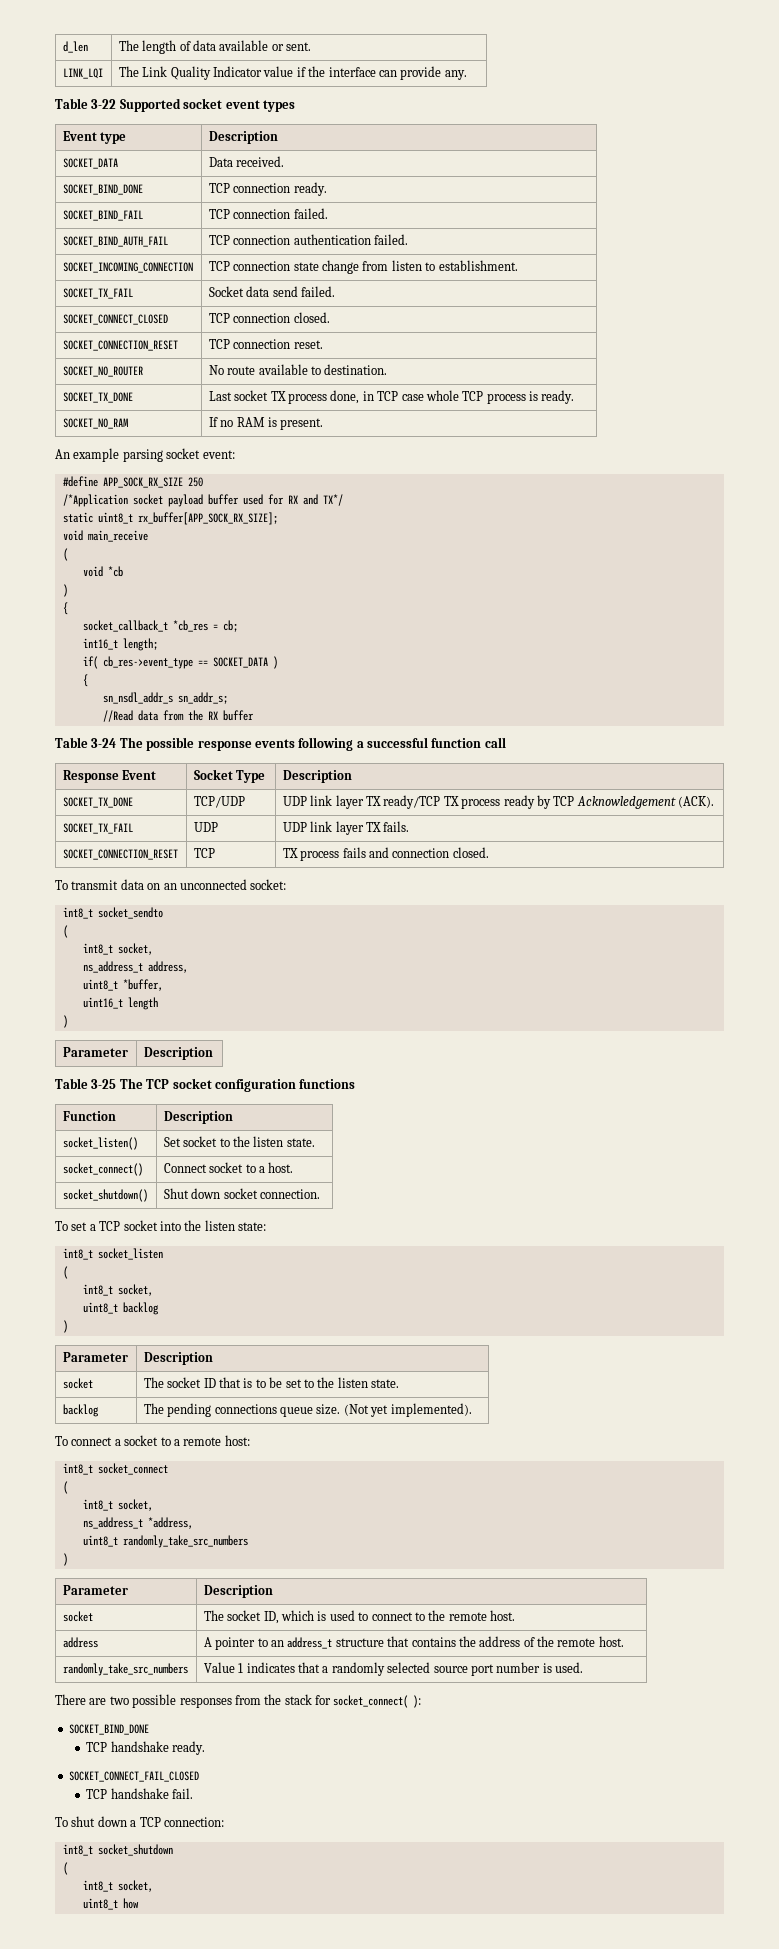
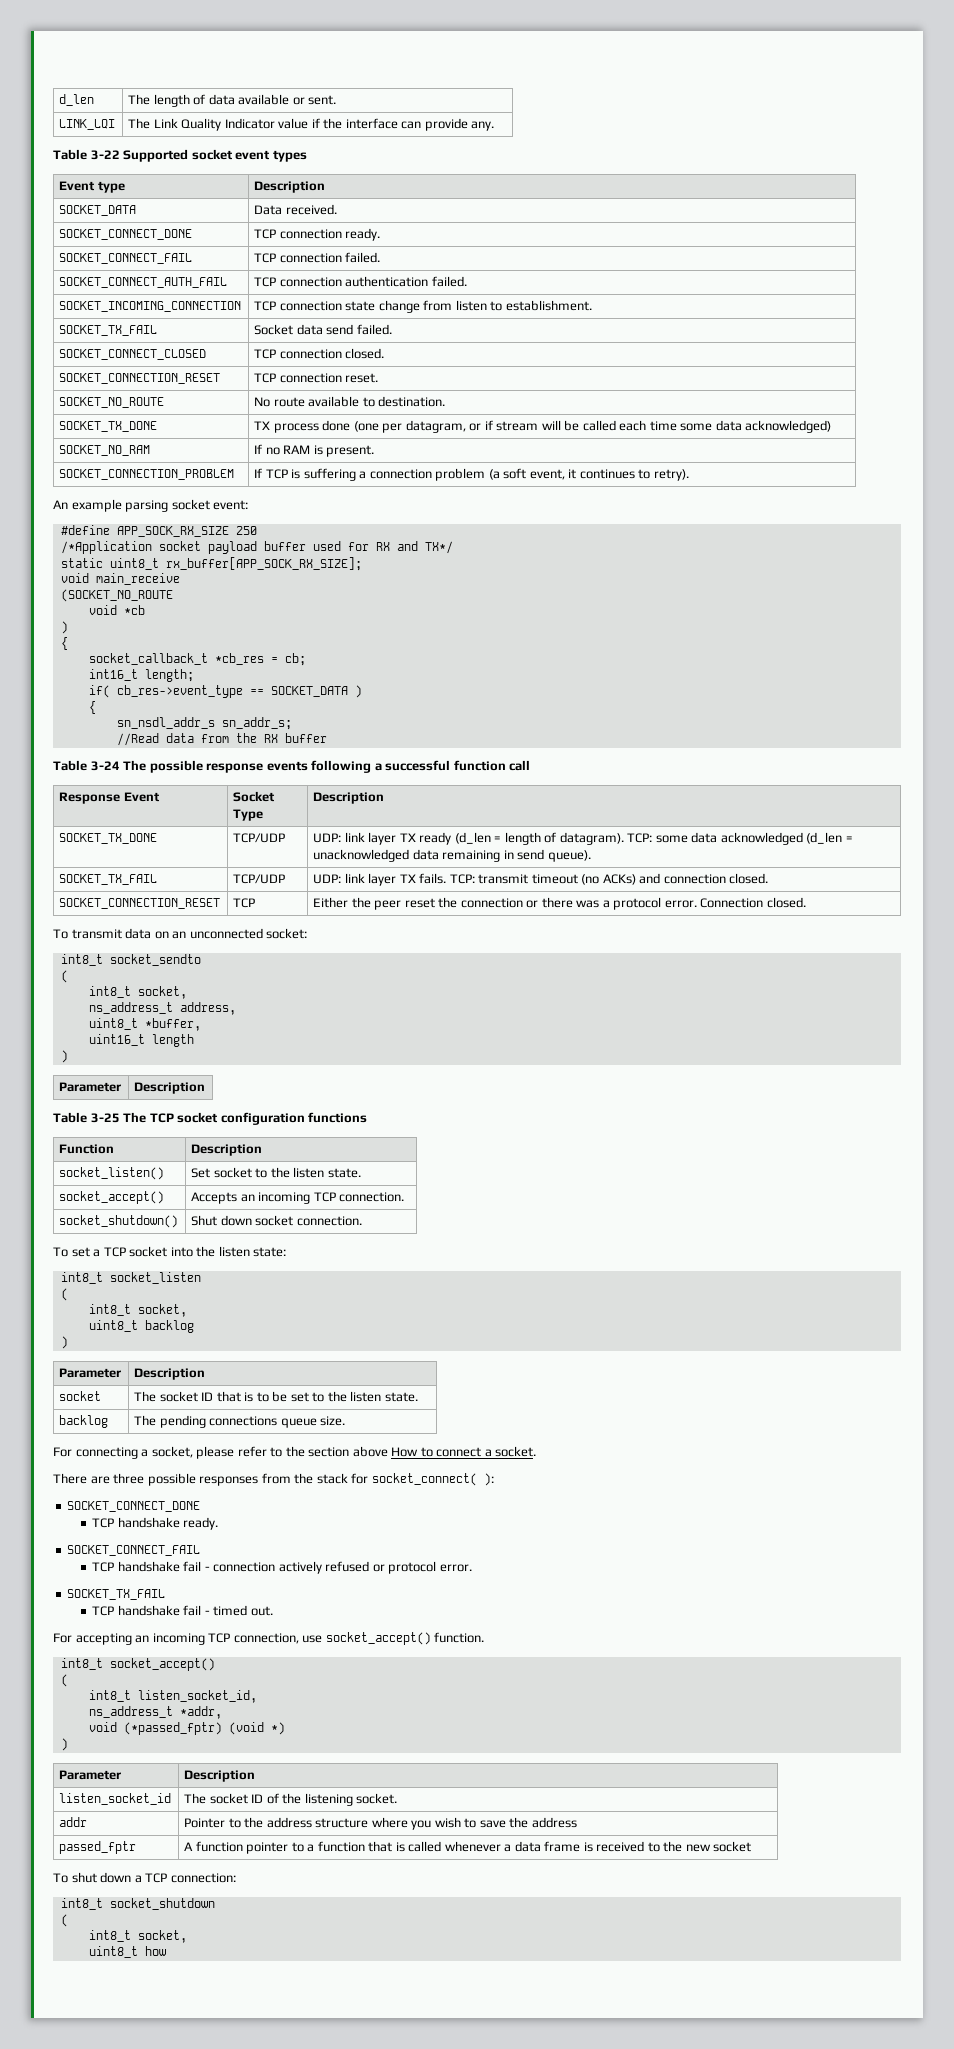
[62,184,143,195] SOCKET_BIND_DONE -> [59,229,193,240] SOCKET_CONNECT_DONE
[62,210,143,221] SOCKET_BIND_FAIL -> [59,253,193,264] SOCKET_CONNECT_FAIL
[62,236,168,247] SOCKET_BIND_AUTH_FAIL -> [59,277,228,288] SOCKET_CONNECT_AUTH_FAIL
[62,366,143,377] SOCKET_NO_ROUTER -> [59,397,165,408] SOCKET_NO_ROUTE
[208,390,575,404] Last socket TX process done, in TCP case whole TCP process is ready. -> [254,420,832,433] TX process done (one per datagram, or if stream will be called each time some data acknowledged)
(324, 424) none -> [59,469,235,480] [254,468,689,481] // SOCKET_CONNECTION_PROBLEM | If TCP is suffering a connection problem (a soft event, it continues to retry).
[62,548,68,561] ( -> [60,589,173,602] (SOCKET_NO_ROUTE
[282,795,715,809] [62,823,133,834] [193,822,218,832] [282,822,307,832] UDP link layer TX ready/TCP TX process ready by TCP Acknowledgement (ACK). // SOCKET_TX_FAIL | UDP | UDP -> [313,832,853,845] [313,849,591,862] [59,874,158,885] [233,874,286,884] [313,874,342,884] UDP: link layer TX ready (d_len = length of datagram). TCP: some data acknowledged (d_len = unacknowledged data remaining in send queue). // SOCKET_TX_FAIL | TCP/UDP | UDP:
[62,849,178,860] [193,848,215,858] [282,847,450,861] // SOCKET_CONNECTION_RESET | TCP | TX process fails and connection -> [449,873,769,885] [59,898,221,909] [233,898,256,908] [313,897,764,910] TCP: transmit timeout (no ACKs) and connection closed. // SOCKET_CONNECTION_RESET | TCP | Either the peer reset the connection or there was a protocol error. Connection
[62,1163,143,1176] [163,1162,294,1173] socket_connect() | Connect socket to a host. -> [59,1191,165,1204] [191,1192,405,1204] socket_accept() | Accepts an incoming TCP connection.
[343,1403,472,1417] [55,1435,250,1446] [62,1463,168,1475] [62,1481,68,1494] [82,1499,153,1511] [82,1517,193,1529] [82,1535,248,1548] [62,1553,68,1566] [62,1585,128,1595] [203,1585,273,1598] [62,1611,93,1622] [203,1610,516,1624] [62,1637,98,1648] [203,1636,624,1650] [62,1663,188,1676] [203,1662,584,1676] (Not yet implemented). // To connect a socket to a remote host: // int8_t socket_connect // ( // int8_t socket, // ns_address_t *address, // uint8_t randomly_take_src_numbers // ) // Parameter | Description // socket | The socket ID, which is used to connect to the remote host. // address | A pointer to an address_t structure that contains the address of the remote host. // randomly_take_src_numbers | Value 1 indicates that a randomly selected source port number is used. -> [53,1446,537,1459] // For connecting a socket, please refer to the section above How to connect a socket.
[109,1696,129,1705] two -> [113,1473,145,1484] three
[68,1724,149,1735] SOCKET_BIND_DONE -> [67,1501,201,1512] SOCKET_CONNECT_DONE
[68,1771,199,1782] [86,1788,194,1799] SOCKET_CONNECT_FAIL_CLOSED // TCP handshake fail. -> [67,1545,201,1556] [92,1561,472,1574] [67,1589,166,1600] [92,1605,273,1616] [53,1632,485,1645] [60,1658,215,1671] [60,1674,68,1687] [88,1690,257,1703] [88,1706,222,1719] [88,1722,285,1735] [60,1738,68,1751] [59,1770,122,1780] [184,1770,256,1782] [59,1793,172,1805] [184,1793,398,1806] [59,1817,88,1827] [184,1817,577,1830] [59,1841,137,1854] [184,1841,752,1854] SOCKET_CONNECT_FAIL // TCP handshake fail - connection actively refused or protocol error. // SOCKET_TX_FAIL // TCP handshake fail - timed out. // For accepting an incoming TCP connection, use socket_accept() function. // int8_t socket_accept() // ( // int8_t listen_socket_id, // ns_address_t *addr, // void (*passed_fptr) (void *) // ) // Parameter | Description // listen_socket_id | The socket ID of the listening socket. // addr | Pointer to the address structure where you wish to save the address // passed_fptr | A function pointer to a function that is called whenever a data frame is received to the new socket

